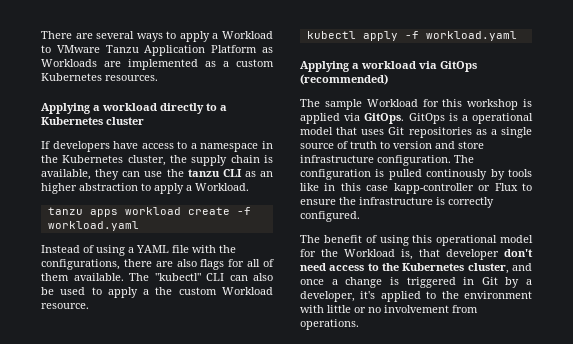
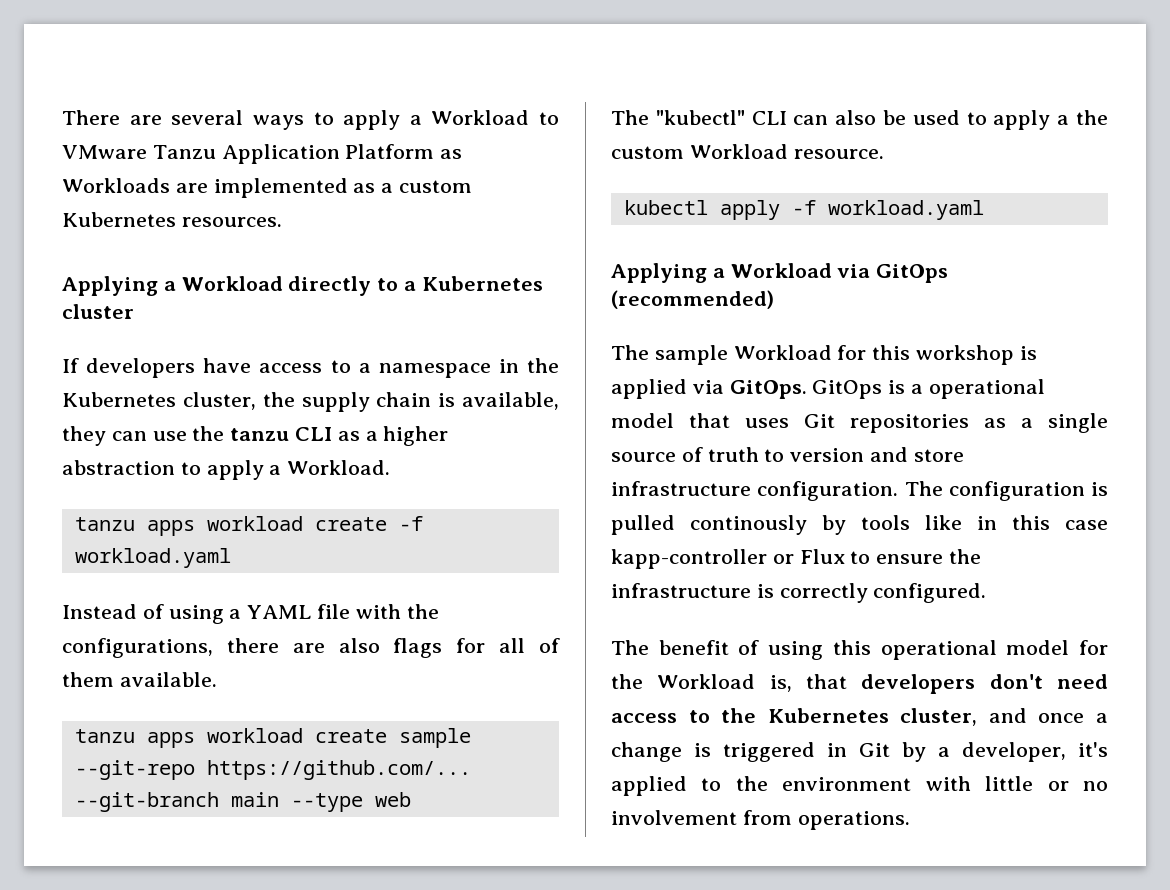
[102,103,157,111] workload -> [181,276,283,291] Workload
[260,171,273,177] an -> [365,431,378,441] a
(124, 277) none -> [74,728,471,748] [74,760,471,780] [74,792,411,812] // tanzu apps workload create sample --git-repo https://github.com/... --git-branch main --type web //
[361,61,416,69] workload -> [730,263,832,278] Workload
[446,249,499,260] developer -> [861,674,976,694] developers

